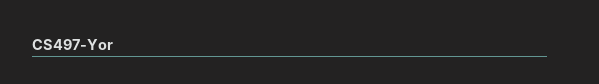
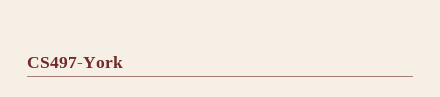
[32,39,113,50] CS497-Yor -> [27,56,123,68] CS497-York

